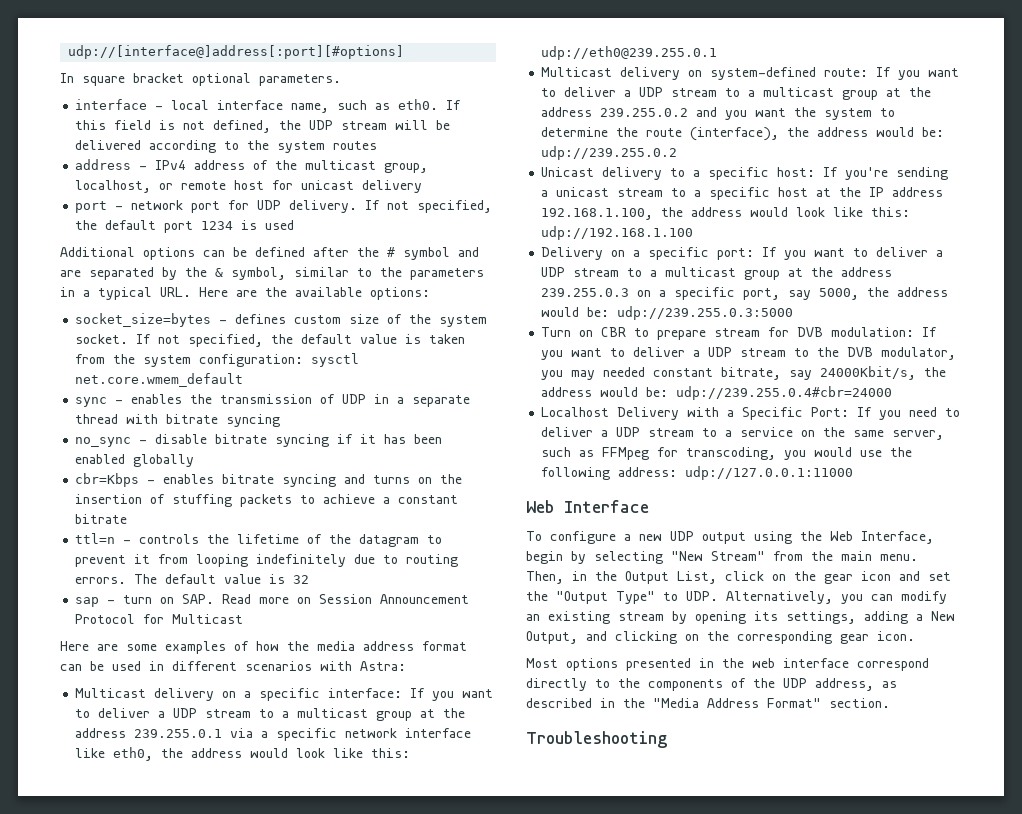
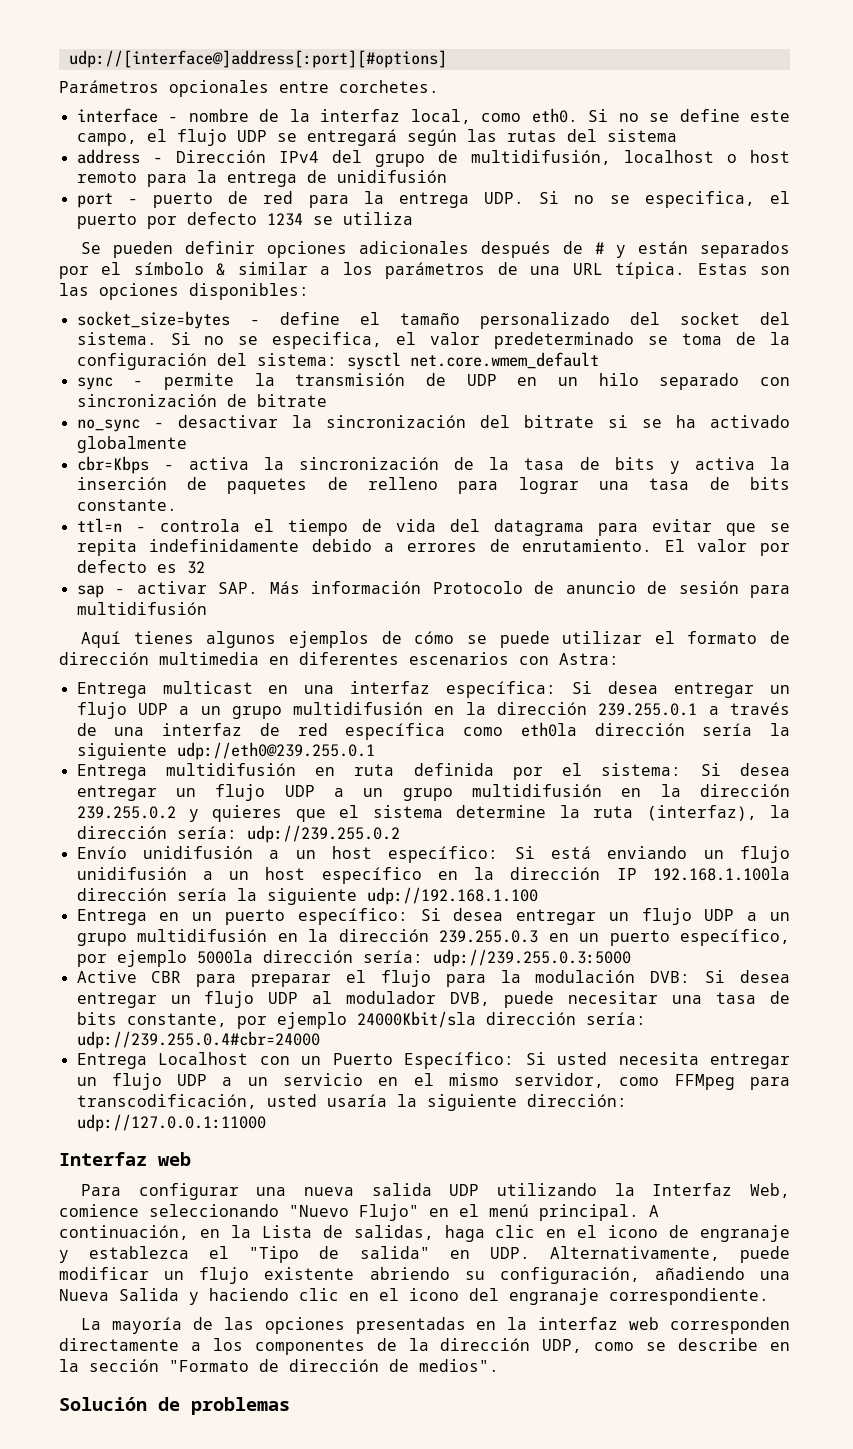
[60,73,341,86] [75,99,462,113] [75,120,451,133] [75,140,378,153] [75,159,429,173] [75,180,423,193] [75,200,493,213] [75,220,295,233] [60,247,479,260] [60,267,484,280] [60,287,430,300] [75,313,488,327] [75,334,466,347] [75,353,360,367] [75,373,244,387] [75,394,471,407] [75,414,281,427] In square bracket optional parameters. // interface - local interface name, such as eth0. If this field is not defined, the UDP stream will be delivered according to the system routes // address - IPv4 address of the multicast group, localhost, or remote host for unicast delivery // port - network port for UDP delivery. If not specified, the default port 1234 is used // Additional options can be defined after the # symbol and are separated by the & symbol, similar to the parameters in a typical URL. Here are the available options: // socket_size=bytes - defines custom size of the system socket. If not specified, the default value is taken from the system configuration: sysctl net.core.wmem_default // sync - enables the transmission of UDP in a separate thread with bitrate syncing -> [59,80,439,97] [76,108,790,124] [76,129,677,146] [76,149,790,167] [76,170,447,187] [76,191,790,208] [76,212,413,229] [81,241,790,258] [59,262,790,279] [59,283,309,300] [76,311,790,329] [76,332,791,349] [76,352,599,370] [76,373,790,390] [76,394,327,407] Parámetros opcionales entre corchetes. // interface - nombre de la interfaz local, como eth0. Si no se define este campo, el flujo UDP se entregará según las rutas del sistema // address - Dirección IPv4 del grupo de multidifusión, localhost o host remoto para la entrega de unidifusión // port - puerto de red para la entrega UDP. Si no se especifica, el puerto por defecto 1234 se utiliza // Se pueden definir opciones adicionales después de # y están separados por el símbolo & similar a los parámetros de una URL típica. Estas son las opciones disponibles: // socket_size=bytes - define el tamaño personalizado del socket del sistema. Si no se especifica, el valor predeterminado se toma de la configuración del sistema: sysctl net.core.wmem_default // sync - permite la transmisión de UDP en un hilo separado con sincronización de bitrate
[155,434,443,447] [75,454,195,467] [75,473,463,487] [75,494,459,507] [75,514,128,524] [75,533,443,547] [75,554,459,567] [75,574,310,584] [75,594,470,607] [75,614,244,624] [60,641,467,654] [60,661,406,671] [75,688,494,701] [75,708,466,721] [75,728,472,741] [75,747,411,761] [541,46,718,60] [541,67,960,80] [541,87,932,100] [541,107,896,120] [541,127,945,141] [541,146,678,160] [541,167,949,180] [541,187,944,200] [541,207,911,220] [541,226,694,240] [541,247,944,260] [541,267,893,280] [541,287,949,300] [541,306,794,320] [541,327,938,340] [541,347,957,360] [541,366,947,380] [541,386,893,400] [541,407,961,420] [541,427,945,440] [541,447,913,460] [541,466,854,480] [526,500,649,513] [526,531,934,544] [526,551,918,564] [526,571,951,584] [526,591,947,604] [526,611,955,624] [526,631,915,644] [526,658,929,671] [526,678,897,691] [526,698,890,708] [526,731,667,748] disable bitrate syncing if it has been enabled globally // cbr=Kbps - enables bitrate syncing and turns on the insertion of stuffing packets to achieve a constant bitrate // ttl=n - controls the lifetime of the datagram to prevent it from looping indefinitely due to routing errors. The default value is 32 // sap - turn on SAP. Read more on Session Announcement Protocol for Multicast // Here are some examples of how the media address format can be used in different scenarios with Astra: // Multicast delivery on a specific interface: If you want to deliver a UDP stream to a multicast group at the address 239.255.0.1 via a specific network interface like eth0, the address would look like this: udp://eth0@239.255.0.1 // Multicast delivery on system-defined route: If you want to deliver a UDP stream to a multicast group at the address 239.255.0.2 and you want the system to determine the route (interface), the address would be: udp://239.255.0.2 // Unicast delivery to a specific host: If you're sending a unicast stream to a specific host at the IP address 192.168.1.100, the address would look like this: udp://192.168.1.100 // Delivery on a specific port: If you want to deliver a UDP stream to a multicast group at the address 239.255.0.3 on a specific port, say 5000, the address would be: udp://239.255.0.3:5000 // Turn on CBR to prepare stream for DVB modulation: If you want to deliver a UDP stream to the DVB modulator, you may needed constant bitrate, say 24000Kbit/s, the address would be: udp://239.255.0.4#cbr=24000 // Localhost Delivery with a Specific Port: If you need to deliver a UDP stream to a service on the same server, such as FFMpeg for transcoding, you would use the following address: udp://127.0.0.1:11000 // Web Interface // To configure a new UDP output using the Web Interface, begin by selecting "New Stream" from the main menu. Then, in the Output List, click on the gear icon and set the "Output Type" to UDP. Alternatively, you can modify an existing stream by opening its settings, adding a New Output, and clicking on the corresponding gear icon. // Most options presented in the web interface correspond directly to the components of the UDP address, as described in the "Media Address Format" section. // Troubleshooting -> [177,415,790,428] [76,436,187,453] [76,456,790,474] [76,477,790,494] [76,499,177,511] [76,518,790,536] [76,539,791,556] [76,560,205,574] [76,581,790,598] [76,602,207,615] [81,631,790,648] [59,652,619,665] [76,681,790,698] [76,702,790,719] [76,722,790,740] [76,742,375,760] [76,763,790,780] [76,784,790,801] [76,805,790,822] [76,825,400,843] [76,846,790,863] [76,867,790,884] [76,887,538,905] [76,908,790,925] [76,929,790,946] [76,949,631,967] [76,970,791,987] [76,991,791,1008] [76,1011,646,1029] [76,1031,320,1049] [76,1052,790,1069] [76,1073,790,1090] [76,1094,627,1111] [76,1114,266,1132] [59,1152,191,1166] [81,1183,791,1200] [59,1204,659,1221] [59,1225,790,1242] [59,1246,790,1263] [59,1267,790,1284] [59,1288,769,1305] [81,1317,790,1334] [59,1338,790,1355] [59,1359,499,1372] [59,1397,290,1415] desactivar la sincronización del bitrate si se ha activado globalmente // cbr=Kbps - activa la sincronización de la tasa de bits y activa la inserción de paquetes de relleno para lograr una tasa de bits constante. // ttl=n - controla el tiempo de vida del datagrama para evitar que se repita indefinidamente debido a errores de enrutamiento. El valor por defecto es 32 // sap - activar SAP. Más información Protocolo de anuncio de sesión para multidifusión // Aquí tienes algunos ejemplos de cómo se puede utilizar el formato de dirección multimedia en diferentes escenarios con Astra: // Entrega multicast en una interfaz específica: Si desea entregar un flujo UDP a un grupo multidifusión en la dirección 239.255.0.1 a través de una interfaz de red específica como eth0la dirección sería la siguiente udp://eth0@239.255.0.1 // Entrega multidifusión en ruta definida por el sistema: Si desea entregar un flujo UDP a un grupo multidifusión en la dirección 239.255.0.2 y quieres que el sistema determine la ruta (interfaz), la dirección sería: udp://239.255.0.2 // Envío unidifusión a un host específico: Si está enviando un flujo unidifusión a un host específico en la dirección IP 192.168.1.100la dirección sería la siguiente udp://192.168.1.100 // Entrega en un puerto específico: Si desea entregar un flujo UDP a un grupo multidifusión en la dirección 239.255.0.3 en un puerto específico, por ejemplo 5000la dirección sería: udp://239.255.0.3:5000 // Active CBR para preparar el flujo para la modulación DVB: Si desea entregar un flujo UDP al modulador DVB, puede necesitar una tasa de bits constante, por ejemplo 24000Kbit/sla dirección sería: udp://239.255.0.4#cbr=24000 // Entrega Localhost con un Puerto Específico: Si usted necesita entregar un flujo UDP a un servicio en el mismo servidor, como FFMpeg para transcodificación, usted usaría la siguiente dirección: udp://127.0.0.1:11000 // Interfaz web // Para configurar una nueva salida UDP utilizando la Interfaz Web, comience seleccionando "Nuevo Flujo" en el menú principal. A continuación, en la Lista de salidas, haga clic en el icono de engranaje y establezca el "Tipo de salida" en UDP. Alternativamente, puede modificar un flujo existente abriendo su configuración, añadiendo una Nueva Salida y haciendo clic en el icono del engranaje correspondiente. // La mayoría de las opciones presentadas en la interfaz web corresponden directamente a los componentes de la dirección UDP, como se describe en la sección "Formato de dirección de medios". // Solución de problemas

